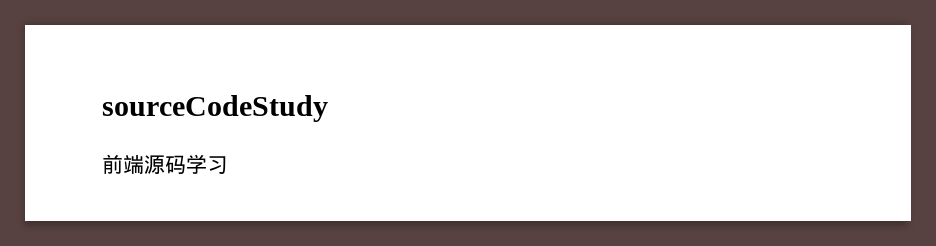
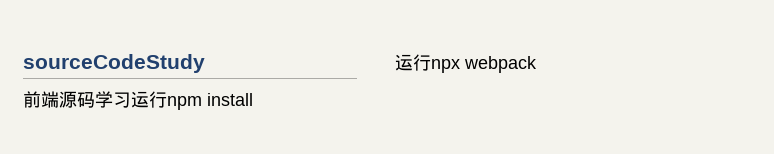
(228, 165) none -> [131,91,253,110] [395,54,537,73] 运行npm install // 运行npx webpack

